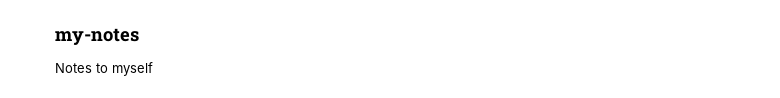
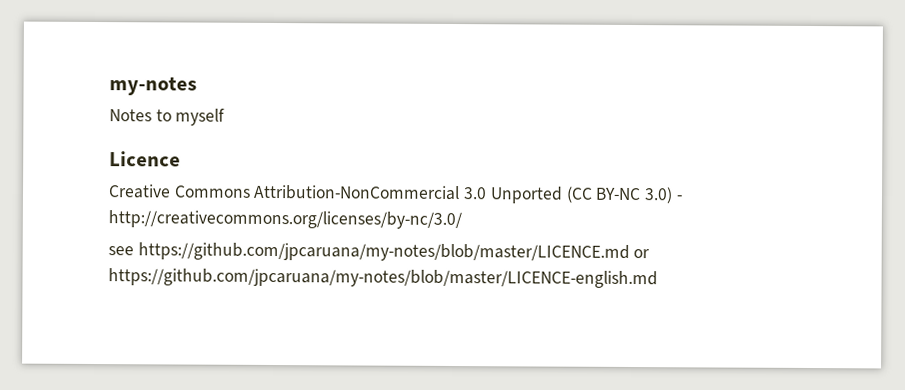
(153, 69) none -> [109,151,181,167] [108,184,683,204] [108,210,462,230] [108,242,651,262] [108,268,658,289] // Licence // Creative Commons Attribution-NonCommercial 3.0 Unported (CC BY-NC 3.0) - http://creativecommons.org/licenses/by-nc/3.0/ // see https://github.com/jpcaruana/my-notes/blob/master/LICENCE.md or https://github.com/jpcaruana/my-notes/blob/master/LICENCE-english.md

